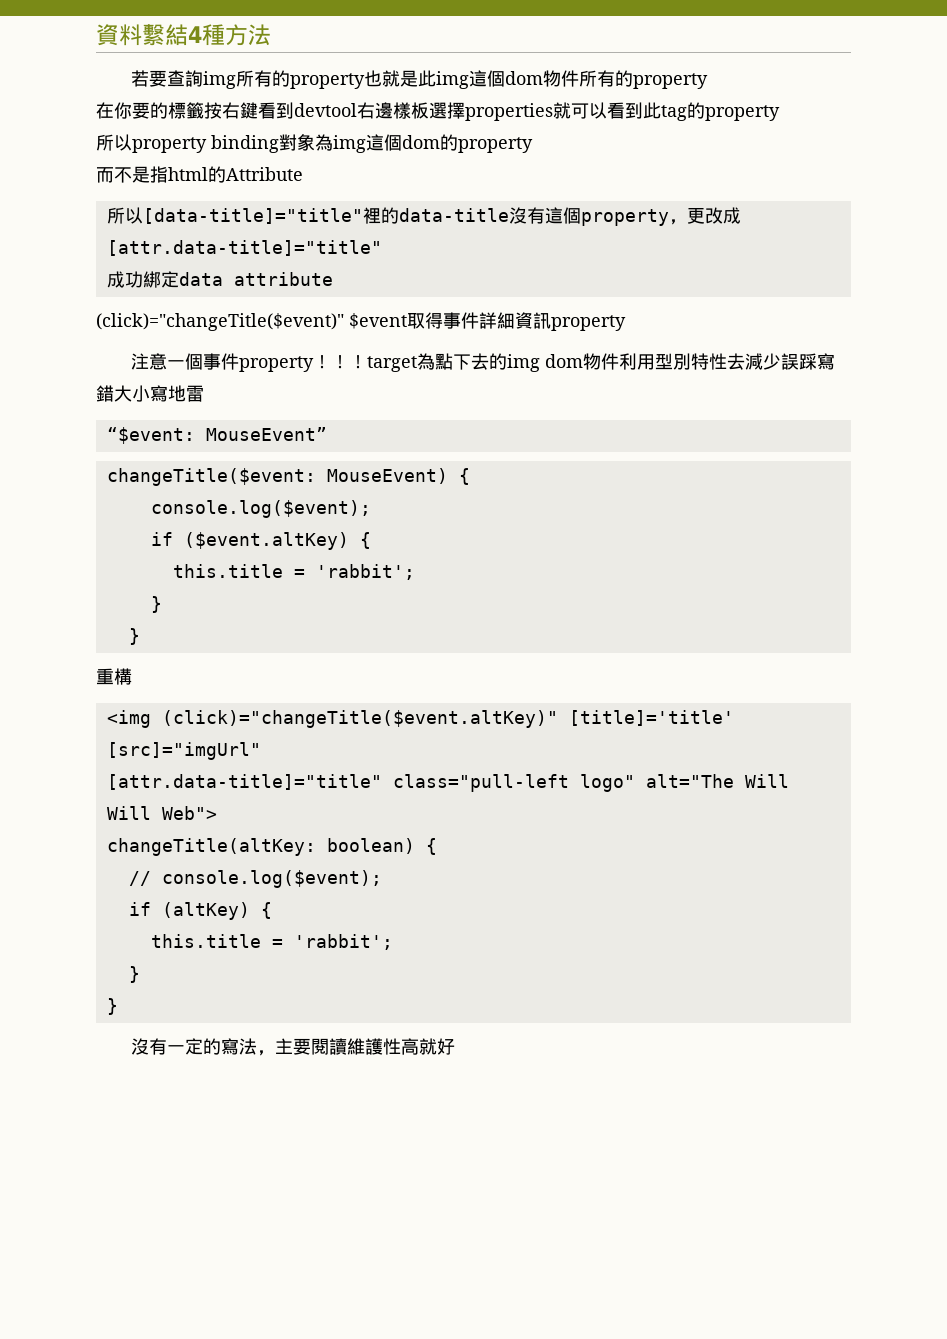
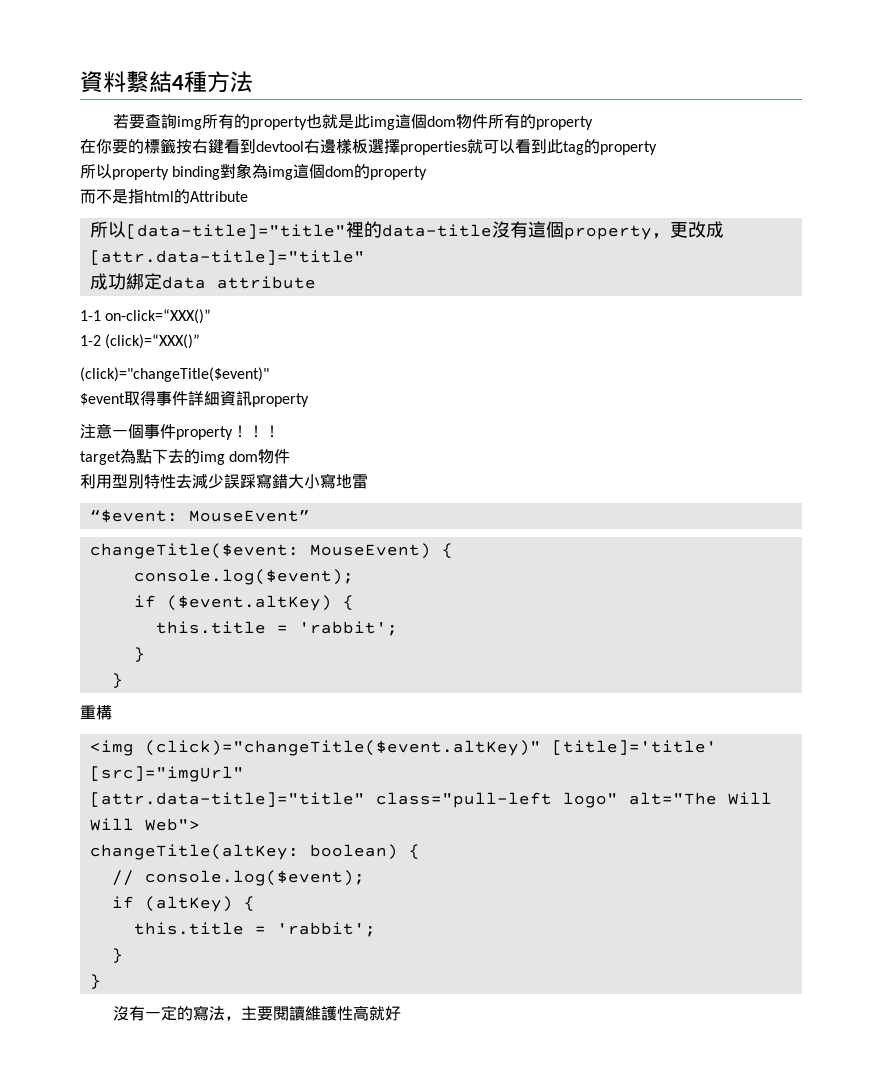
(333, 279) none -> [80,309,212,324] [80,334,201,349] // 1-1 on-click=“XXX()” // 1-2 (click)=“XXX()”
(344, 322) none -> (269, 374) //
(368, 362) none -> (280, 431) //
(620, 361) none -> (291, 456) //

